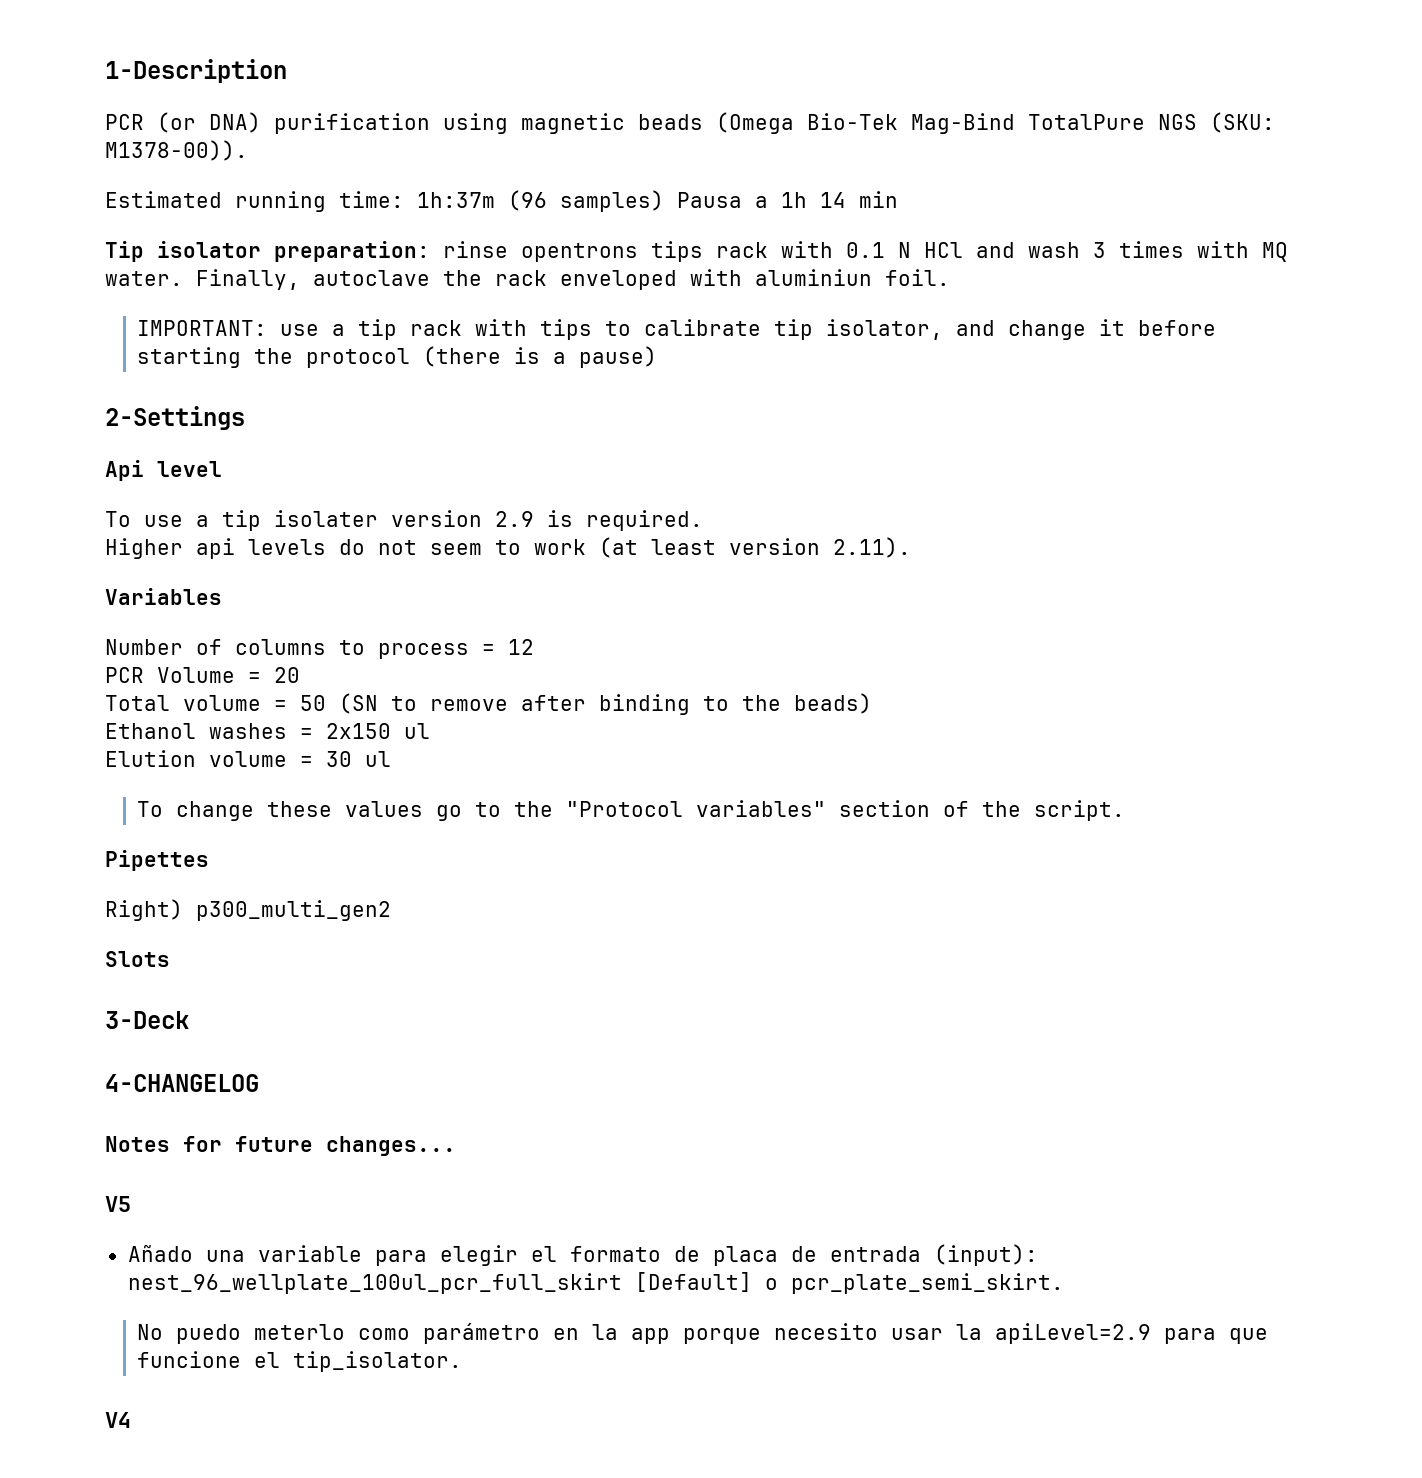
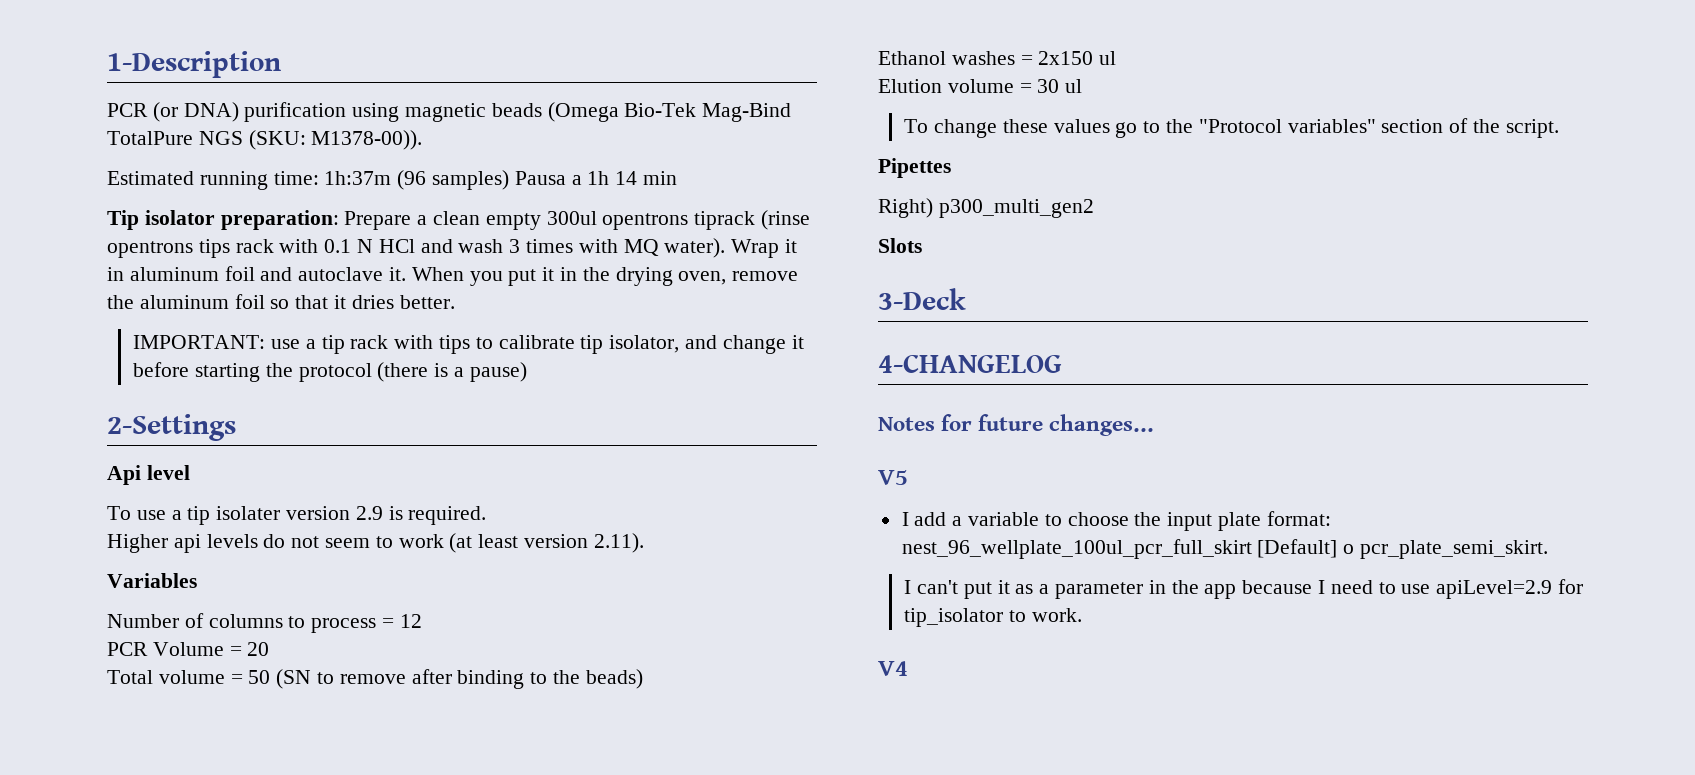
[443,241,508,258] rinse -> [344,210,811,230] Prepare a clean empty 300ul opentrons tiprack (rinse
[105,269,950,290] water. Finally, autoclave the rack enveloped with aluminiun foil. -> [664,238,798,258] [107,266,799,286] [107,294,455,309] water). Wrap it in aluminum foil and autoclave it. When you put it in the drying oven, remove the aluminum foil so that it dries better.
[127,1244,1038,1266] [127,1272,1064,1294] [137,1323,1269,1344] [137,1351,463,1372] Añado una variable para elegir el formato de placa de entrada (input): nest_96_wellplate_100ul_pcr_full_skirt [Default] o pcr_plate_semi_skirt. // No puedo meterlo como parámetro en la app porque necesito usar la apiLevel=2.9 para que funcione el tip_isolator. -> [901,511,1331,531] [901,539,1549,559] [904,579,1584,599] [904,608,1082,627] I add a variable to choose the input plate format: nest_96_wellplate_100ul_pcr_full_skirt [Default] o pcr_plate_semi_skirt. // I can't put it as a parameter in the app because I need to use apiLevel=2.9 for tip_isolator to work.

